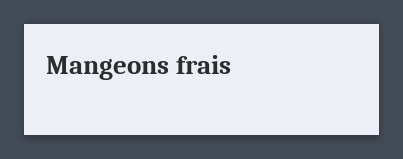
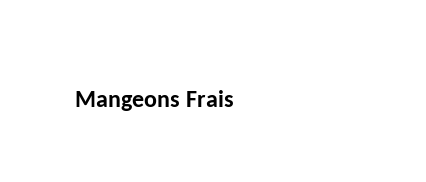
[176,55,232,74] frais -> [186,90,235,107] Frais

